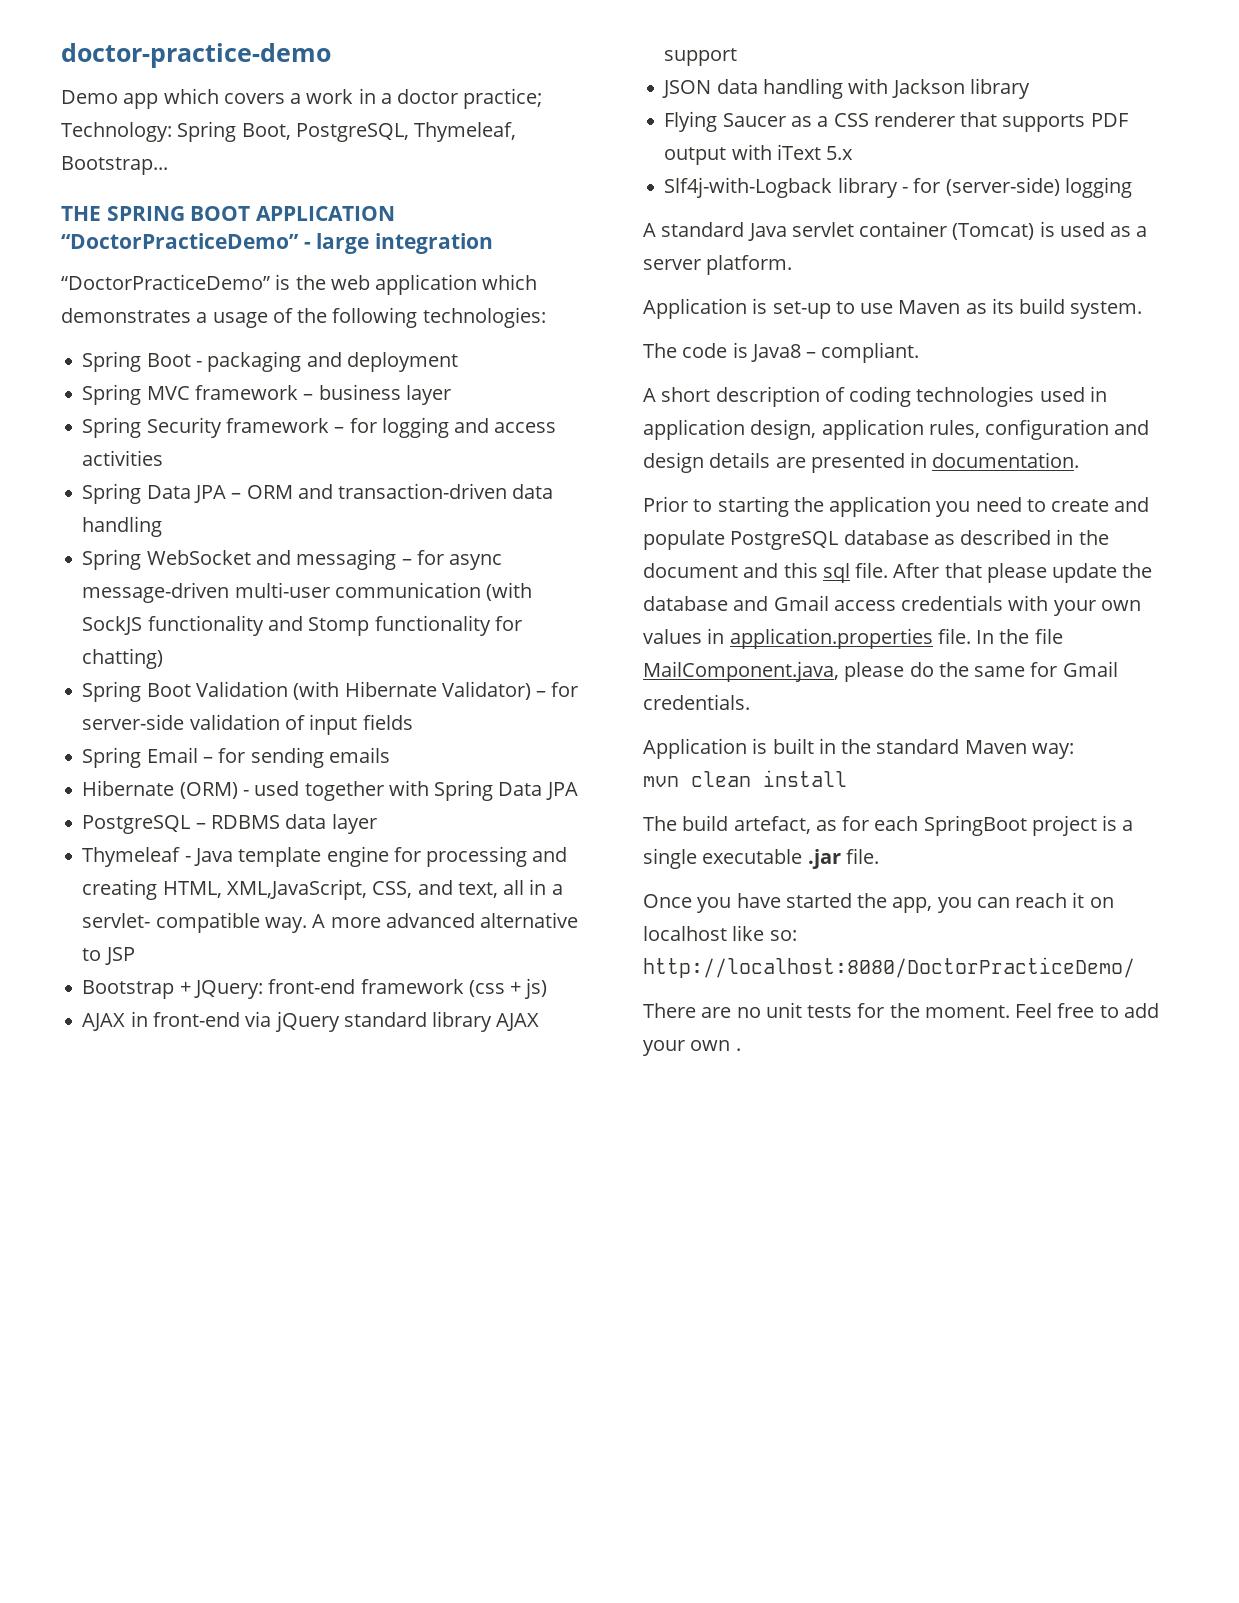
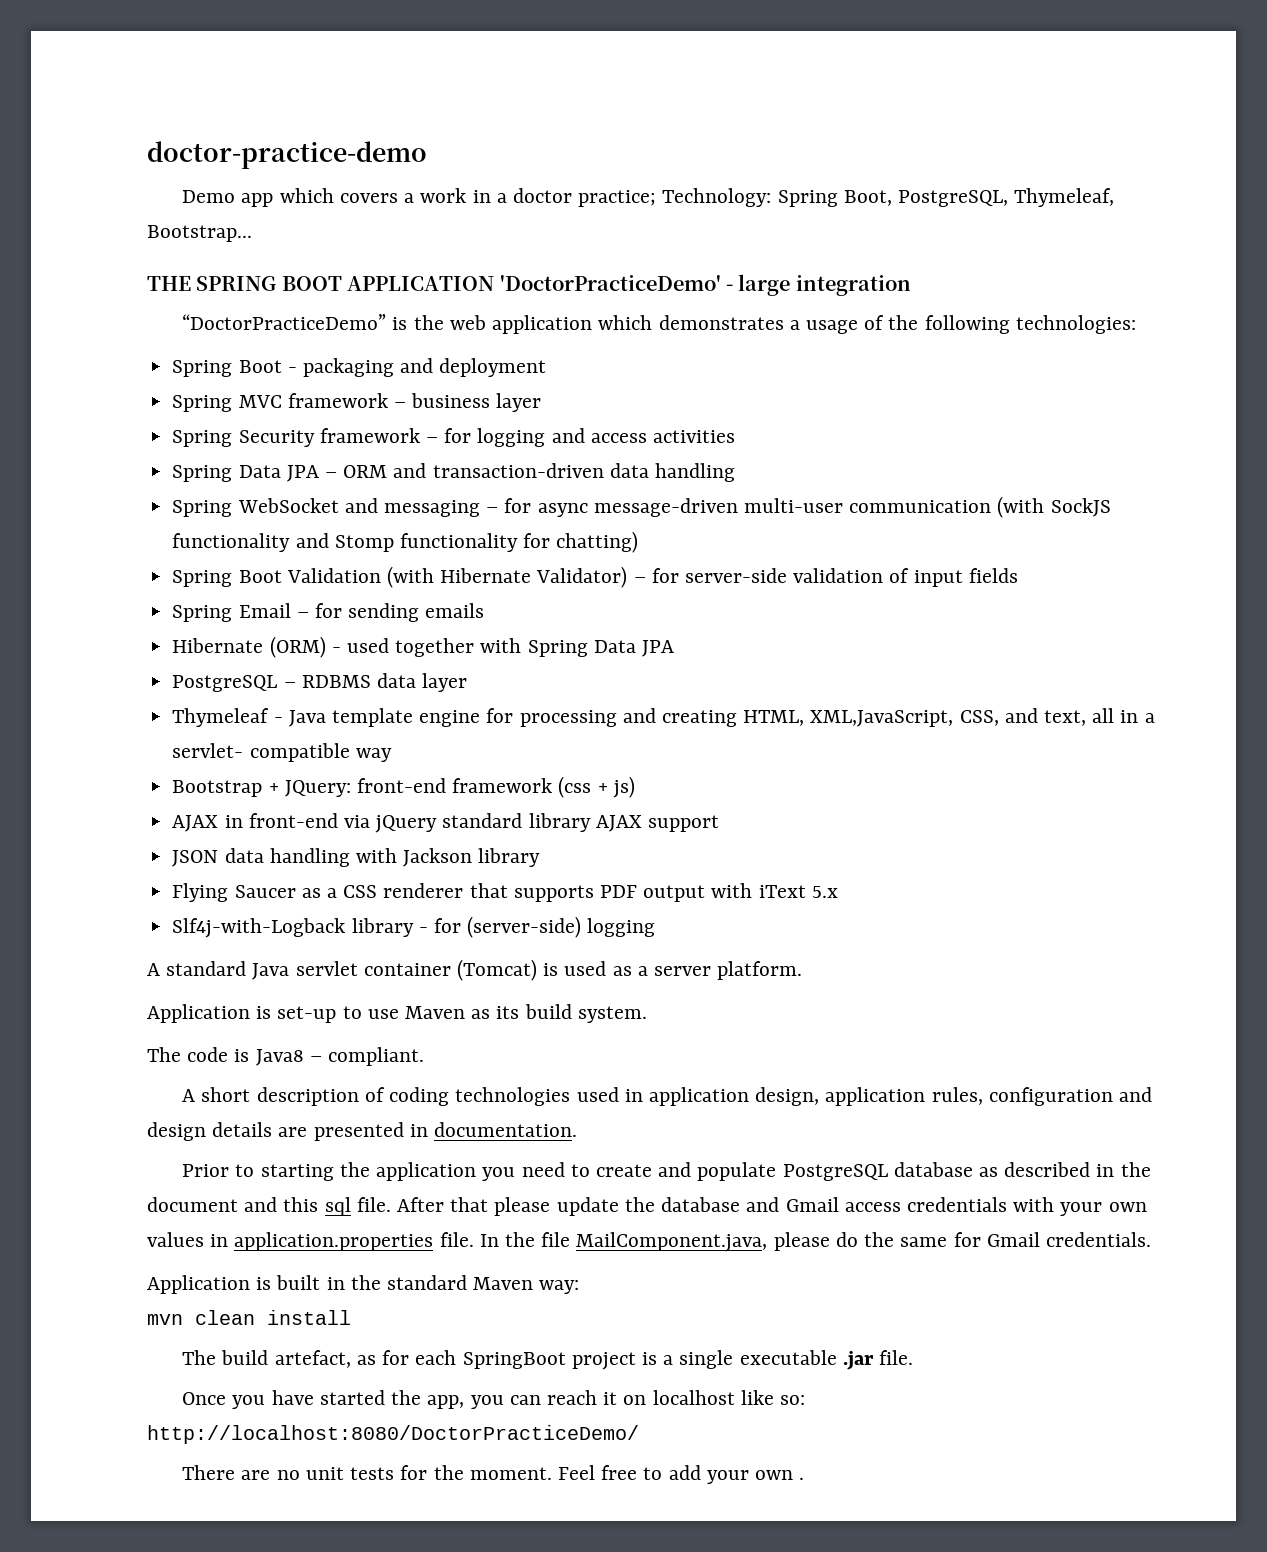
[61,233,299,249] “DoctorPracticeDemo” -> [499,274,721,291] 'DoctorPracticeDemo'
[264,912,579,933] [82,947,135,965] way. A more advanced alternative to JSP -> [355,748,392,762] way

